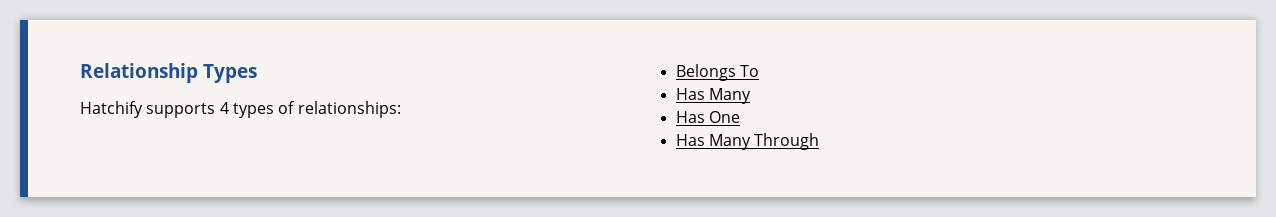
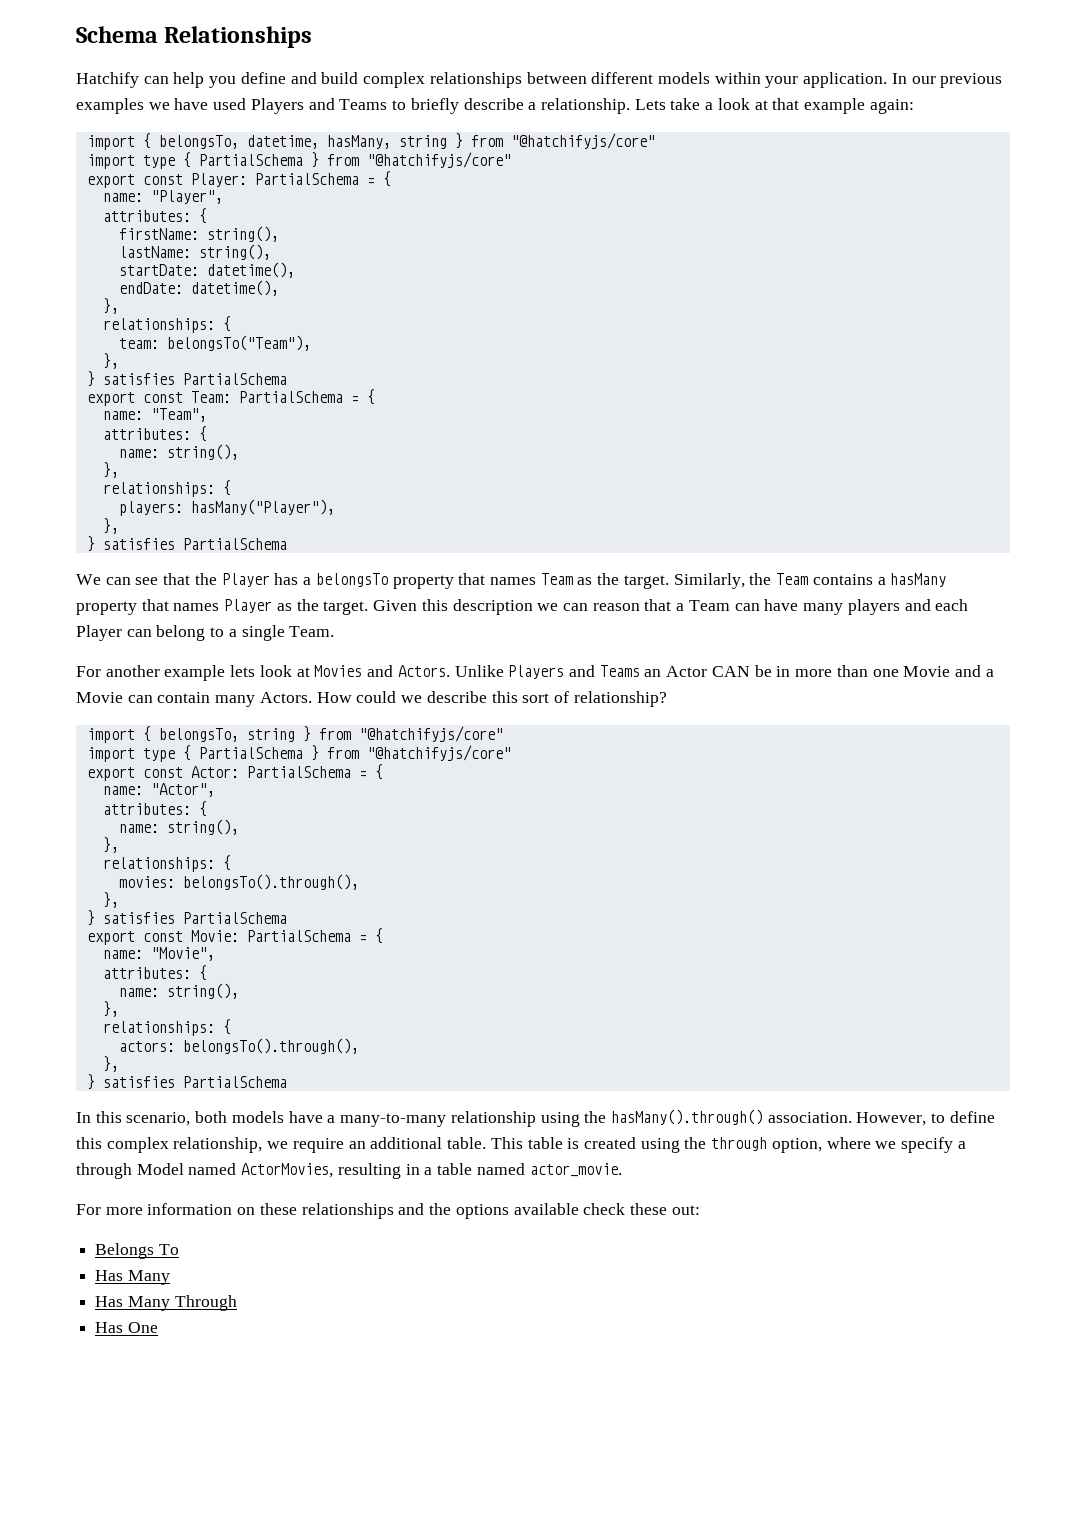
[80,63,257,83] Relationship Types -> [76,26,313,48] Schema Relationships
[146,101,401,118] supports 4 types of relationships: -> [143,72,1003,88] [76,98,914,114] [86,133,655,150] [86,152,511,169] [86,171,391,188] [102,190,223,204] [102,208,207,224] [118,226,279,242] [118,244,271,260] [118,262,295,278] [118,280,279,296] [102,298,119,314] [102,316,231,333] [118,335,311,351] [102,353,119,369] [86,371,287,387] [86,389,375,406] [102,408,207,422] [102,426,207,442] [118,444,239,460] [102,462,119,478] [102,480,231,497] [118,499,335,516] [102,518,119,534] [86,536,287,552] [76,573,947,589] [76,599,969,615] [76,625,335,641] [76,665,994,681] [76,691,667,707] [86,726,503,743] [86,745,511,762] [86,764,383,781] [102,783,215,797] [102,801,207,817] [118,819,239,835] [102,837,119,853] [102,855,231,872] [118,874,359,890] [102,892,119,908] [86,910,287,926] [86,928,383,945] [102,947,215,961] [102,965,207,981] [118,983,239,999] [102,1001,119,1017] [102,1019,231,1036] [118,1038,359,1054] [102,1056,119,1072] [86,1074,287,1090] [76,1109,995,1127] [76,1137,966,1153] [76,1163,622,1179] [76,1203,700,1219] can help you define and build complex relationships between different models within your application. In our previous examples we have used Players and Teams to briefly describe a relationship. Lets take a look at that example again: // import { belongsTo, datetime, hasMany, string } from "@hatchifyjs/core" // import type { PartialSchema } from "@hatchifyjs/core" // export const Player: PartialSchema = { // name: "Player", // attributes: { // firstName: string(), // lastName: string(), // startDate: datetime(), // endDate: datetime(), // }, // relationships: { // team: belongsTo("Team"), // }, // } satisfies PartialSchema // export const Team: PartialSchema = { // name: "Team", // attributes: { // name: string(), // }, // relationships: { // players: hasMany("Player"), // }, // } satisfies PartialSchema // We can see that the Player has a belongsTo property that names Team as the target. Similarly, the Team contains a hasMany property that names Player as the target. Given this description we can reason that a Team can have many players and each Player can belong to a single Team. // For another example lets look at Movies and Actors. Unlike Players and Teams an Actor CAN be in more than one Movie and a Movie can contain many Actors. How could we describe this sort of relationship? // import { belongsTo, string } from "@hatchifyjs/core" // import type { PartialSchema } from "@hatchifyjs/core" // export const Actor: PartialSchema = { // name: "Actor", // attributes: { // name: string(), // }, // relationships: { // movies: belongsTo().through(), // }, // } satisfies PartialSchema // export const Movie: PartialSchema = { // name: "Movie", // attributes: { // name: string(), // }, // relationships: { // actors: belongsTo().through(), // }, // } satisfies PartialSchema // In this scenario, both models have a many-to-many relationship using the hasMany().through() association. However, to define this complex relationship, we require an additional table. This table is created using the through option, where we specify a through Model named ActorMovies, resulting in a table named actor_movie. // For more information on these relationships and the options available check these out:
[708,111,740,123] [675,133,820,150] One // Has Many Through -> [127,1295,237,1311] [95,1322,158,1333] Many Through // Has One

